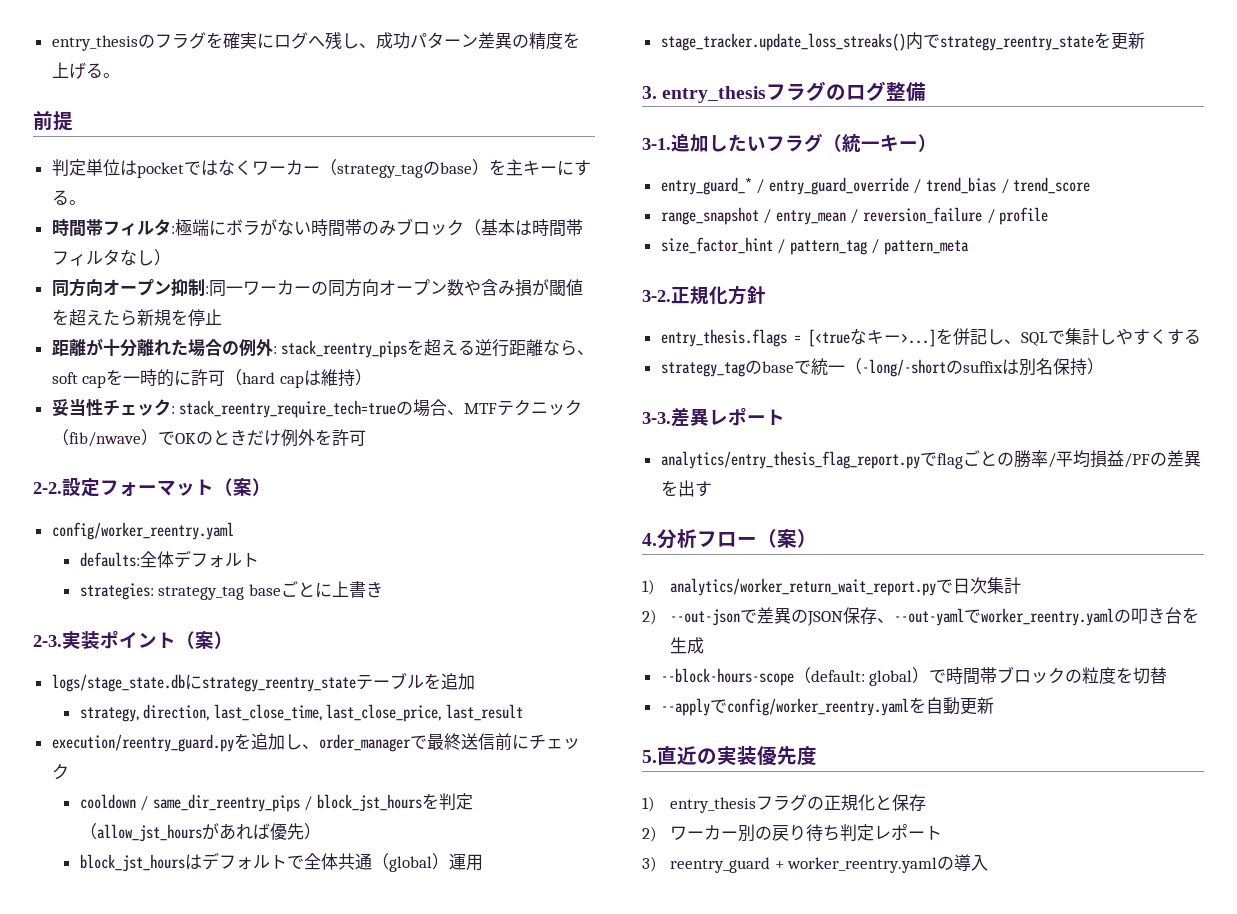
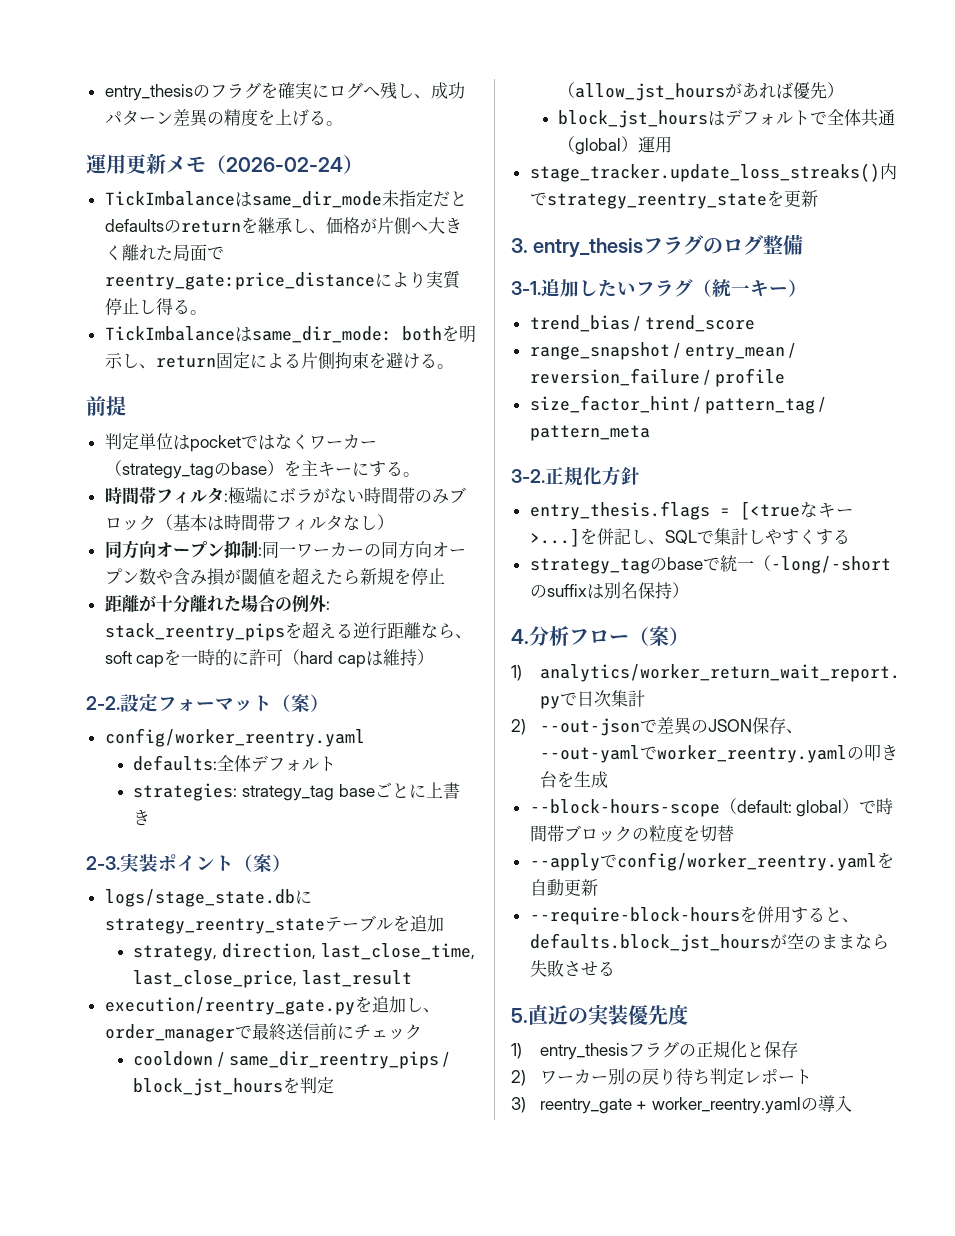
(120, 75) none -> [86,153,363,174] [104,190,467,208] [104,217,462,235] [104,244,224,261] [104,271,461,290] [104,298,207,315] [104,325,476,343] [104,352,454,370] // 運用更新メモ（2026-02-24） // TickImbalanceはsame_dir_mode未指定だとdefaultsのreturnを継承し、価格が片側へ大きく離れた局面でreentry_gate:price_distanceにより実質停止し得る。 // TickImbalanceはsame_dir_mode: bothを明示し、return固定による片側拘束を避ける。
[51,399,583,418] [51,429,366,447] // 妥当性チェック: stack_reentry_require_tech=trueの場合、MTFテクニック（fib/nwave）でOKのときだけ例外を許可 -> (434, 657) none
[51,734,234,752] execution/reentry_guard.py -> [104,997,355,1015] execution/reentry_gate.py
[660,177,922,195] entry_guard_* / entry_guard_override / -> (807, 288) none
[642,407,785,427] [660,450,1201,469] [660,480,712,497] // 3-3.差異レポート // analytics/entry_thesis_flag_report.pyでflagごとの勝率/平均損益/PFの差異を出す -> (689, 590) none
(994, 705) none -> [529,906,859,925] [529,933,889,952] [529,960,615,977] // --require-block-hoursを併用すると、defaults.block_jst_hoursが空のままなら失敗させる
[670,857,771,873] reentry_guard -> [539,1098,632,1114] reentry_gate

